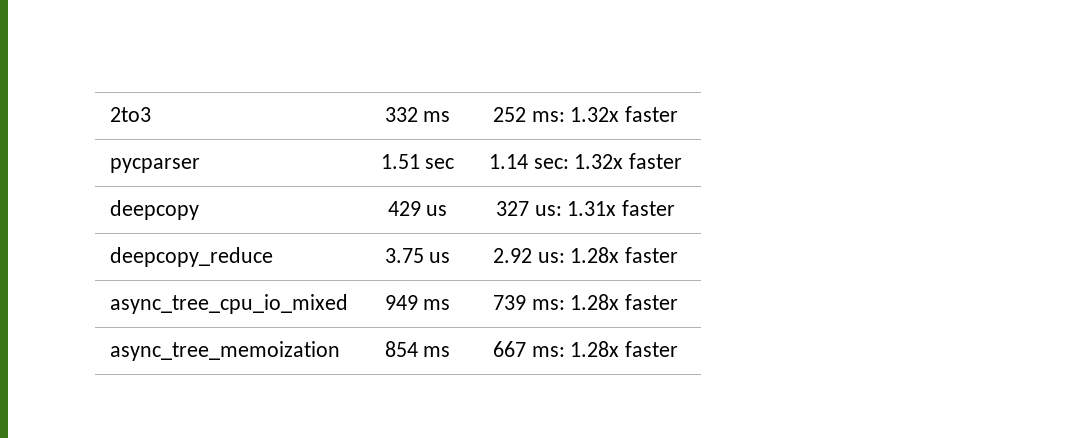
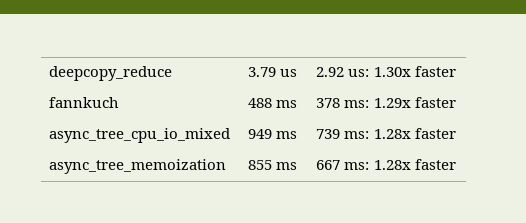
[110,107,152,122] [384,107,451,122] [492,106,679,122] [110,158,201,173] [380,154,455,169] [488,153,683,169] [110,200,200,220] [387,201,448,216] [495,200,676,216] 2to3 | 332 ms | 252 ms: 1.32x faster // pycparser | 1.51 sec | 1.14 sec: 1.32x faster // deepcopy | 429 us | 327 us: 1.31x faster // -> (48, 73) none
[384,248,424,263] 3.75 -> [247,67,276,77] 3.79
[570,247,620,263] 1.28x -> [373,66,456,77] [48,97,119,108] [247,98,298,108] [316,98,411,108] 1.30x faster // fannkuch | 488 ms | 378 ms: 1.29x
[384,341,418,357] 854 -> [247,160,272,170] 855

